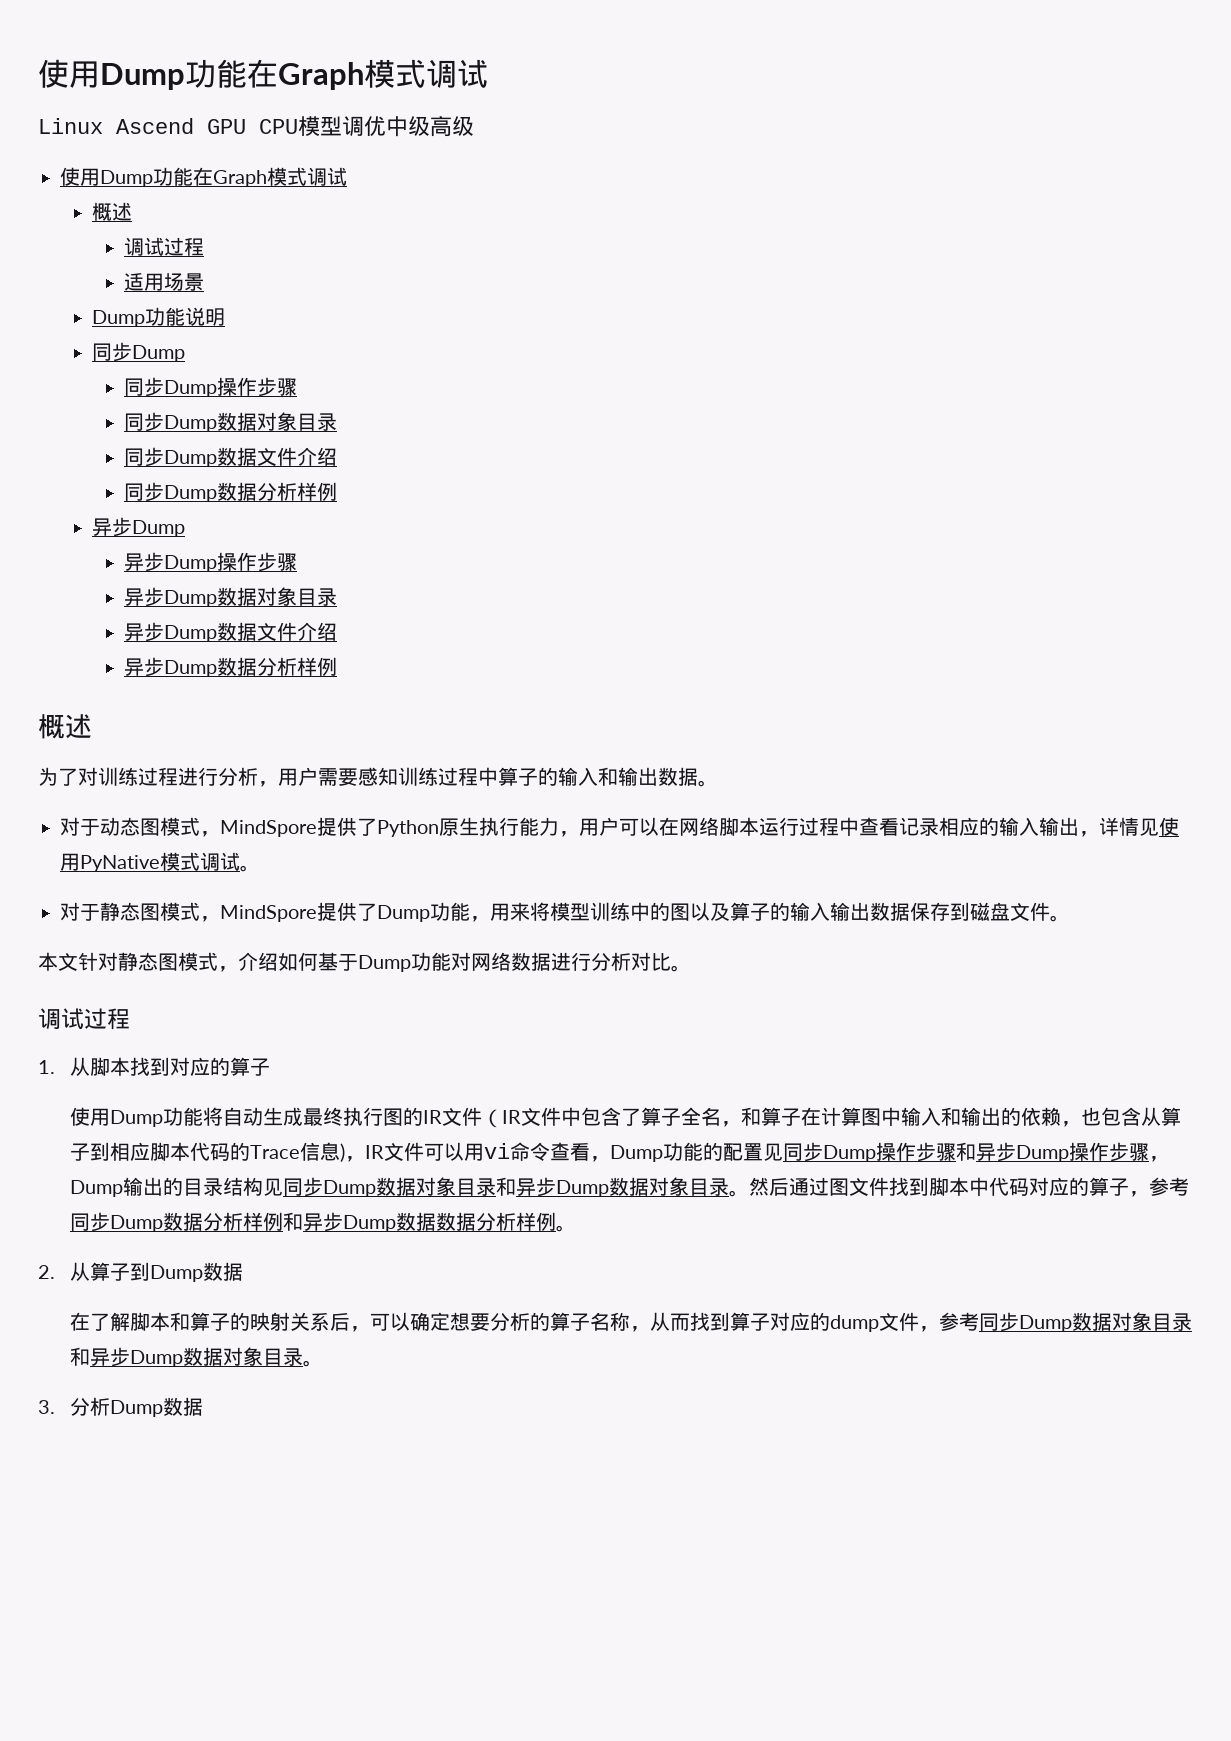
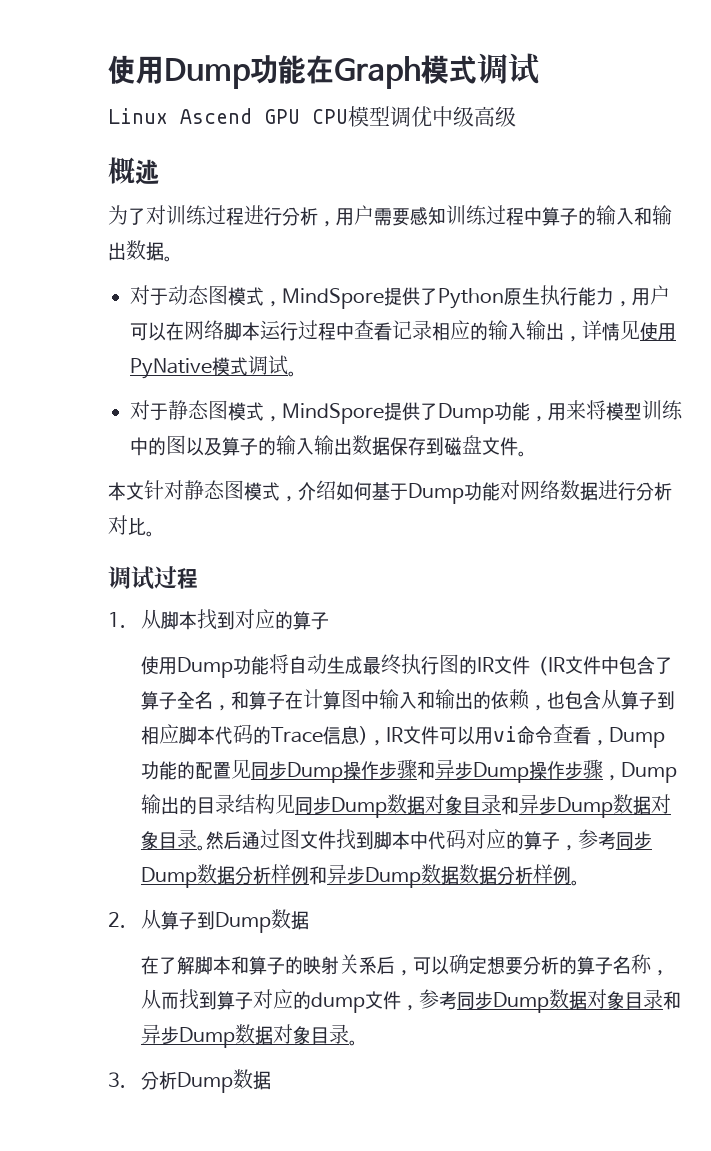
[60,167,347,187] [91,202,132,221] [123,237,204,256] [123,273,204,291] [91,307,225,327] [91,342,185,362] [123,377,297,397] [123,412,337,432] [123,447,337,467] [123,482,337,502] [91,517,185,537] [123,552,297,572] [123,587,337,607] [123,622,337,642] [123,657,337,677] // 使用Dump功能在Graph模式调试 // 概述 // 调试过程 // 适用场景 // Dump功能说明 // 同步Dump // 同步Dump操作步骤 // 同步Dump数据对象目录 // 同步Dump数据文件介绍 // 同步Dump数据分析样例 // 异步Dump // 异步Dump操作步骤 // 异步Dump数据对象目录 // 异步Dump数据文件介绍 // 异步Dump数据分析样例 -> (516, 116) none

